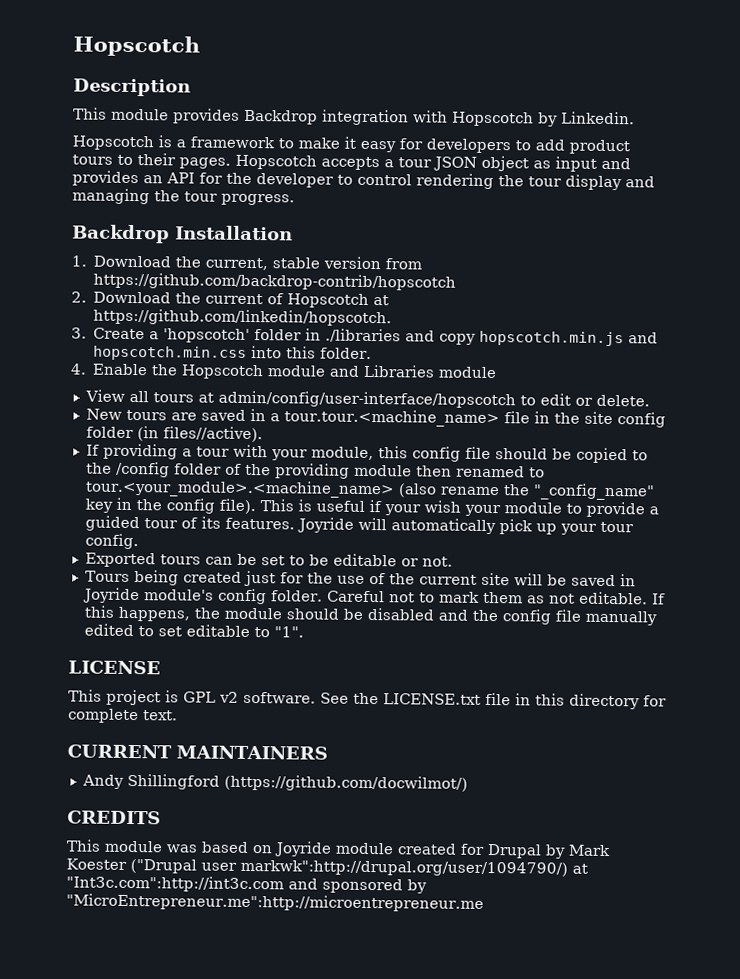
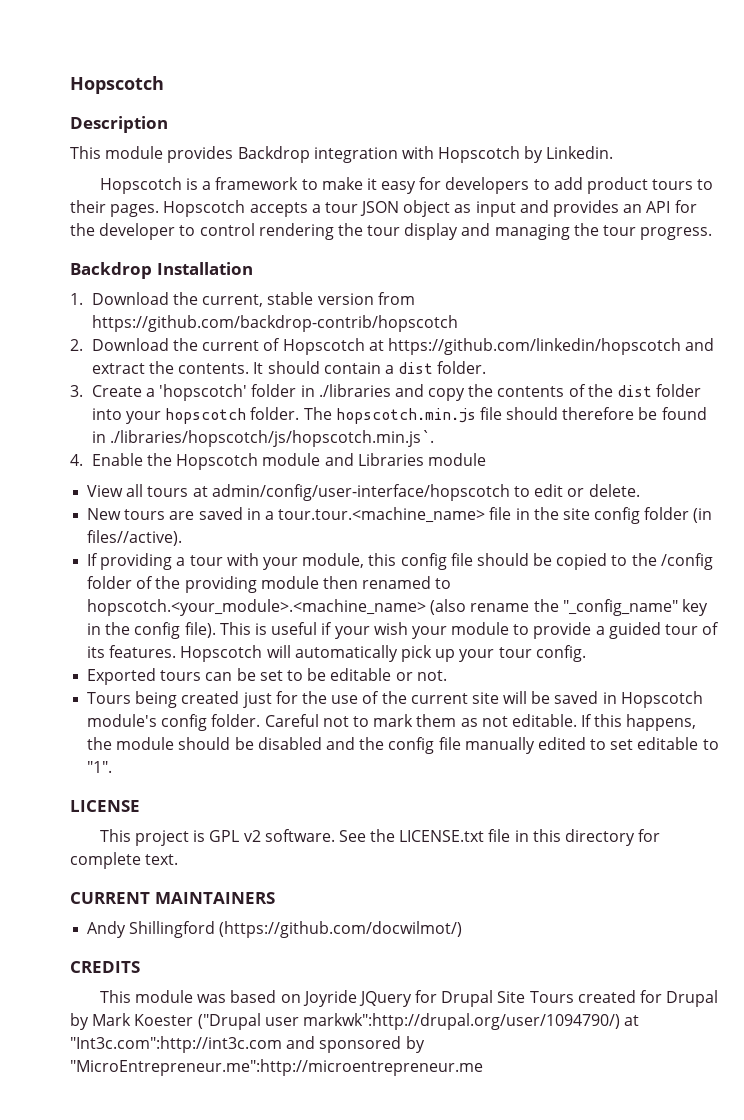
[93,308,393,327] https://github.com/linkedin/hopscotch. -> [387,338,715,355] [91,361,487,374] https://github.com/linkedin/hopscotch and extract the contents. It should contain a dist folder.
[479,330,659,347] [93,345,373,361] hopscotch.min.js and hopscotch.min.css into this folder. -> [468,384,702,397] [91,407,707,424] [91,430,435,447] the contents of the dist folder into your hopscotch folder. The hopscotch.min.js file should therefore be found in ./libraries/hopscotch/js/hopscotch.min.js`.
[84,479,395,499] tour.<your_module>.<machine_name> -> [87,599,427,616] hopscotch.<your_module>.<machine_name>
[296,517,354,533] Joyride -> [180,645,263,662] Hopscotch
[82,587,140,604] Joyride -> [620,691,703,708] Hopscotch
[335,842,394,855] module -> [358,990,574,1007] JQuery for Drupal Site Tours

